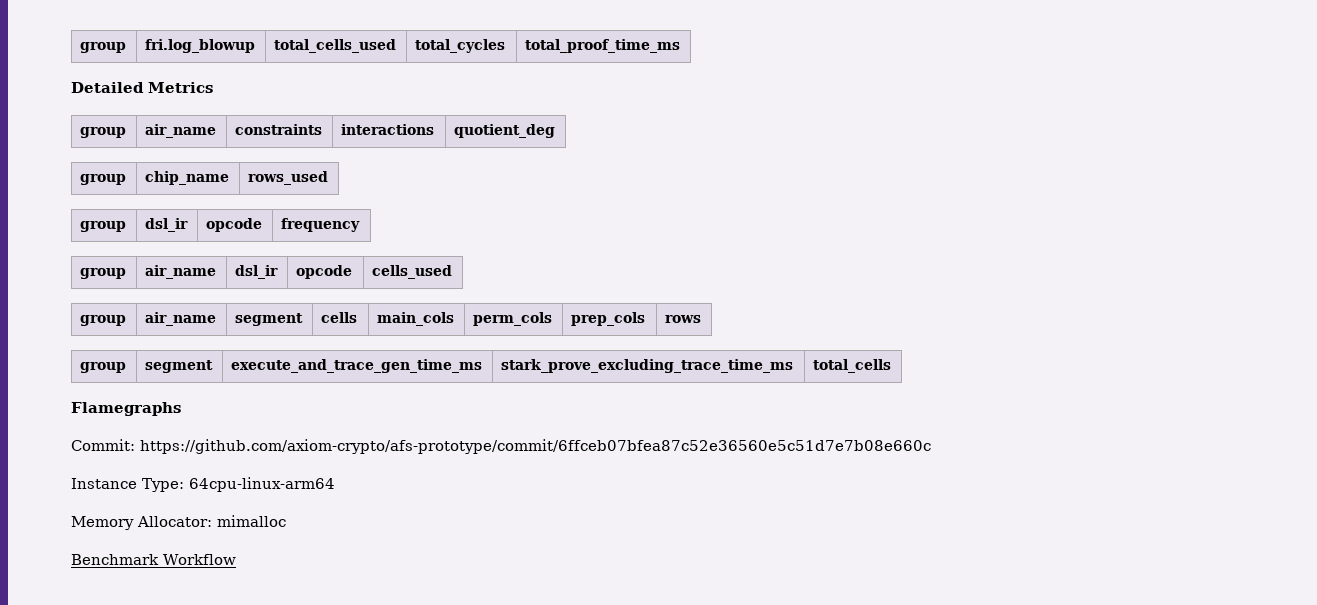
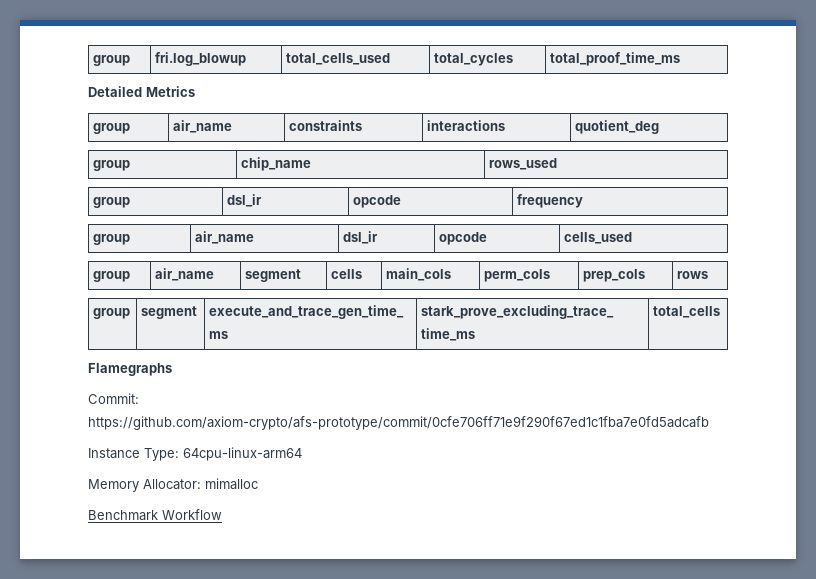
[140,439,931,454] https://github.com/axiom-crypto/afs-prototype/commit/6ffceb07bfea87c52e36560e5c51d7e7b08e660c -> [88,416,709,430] https://github.com/axiom-crypto/afs-prototype/commit/0cfe706ff71e9f290f67ed1c1fba7e0fd5adcafb

